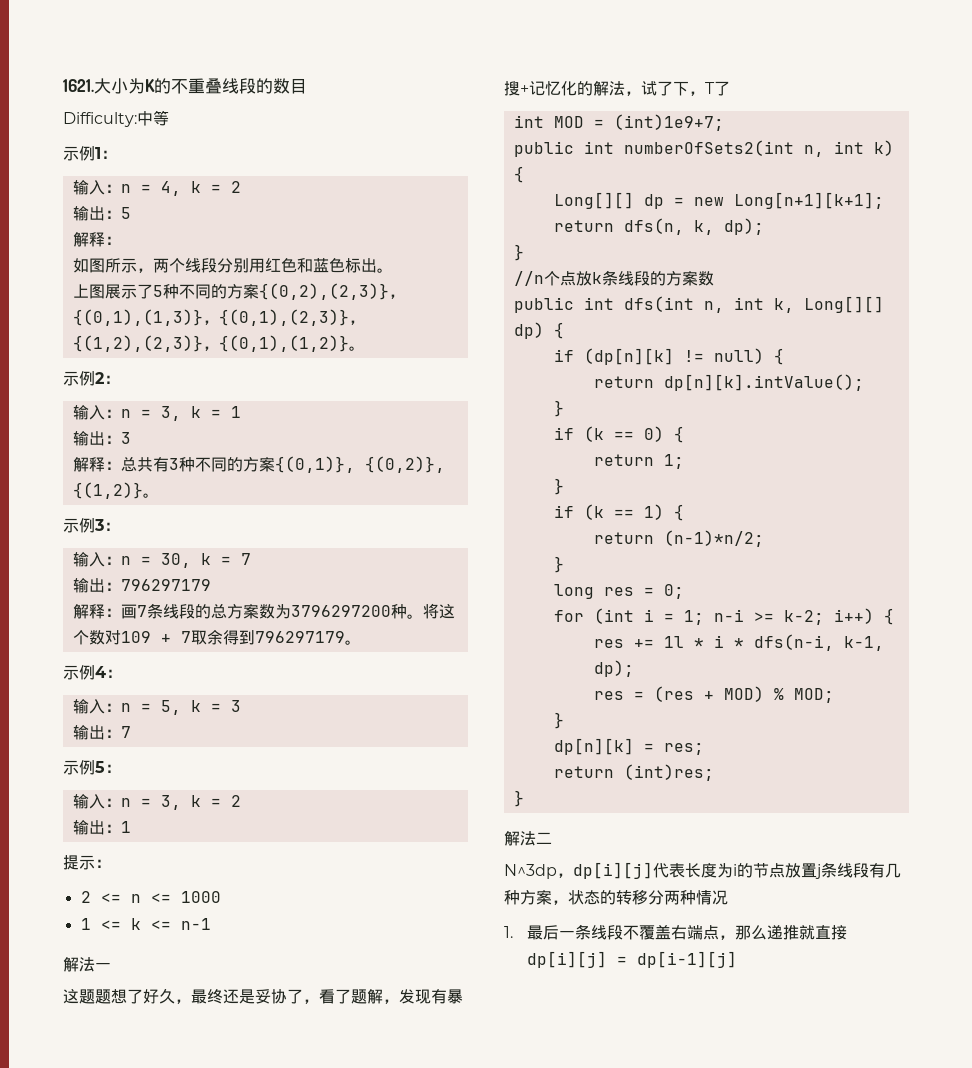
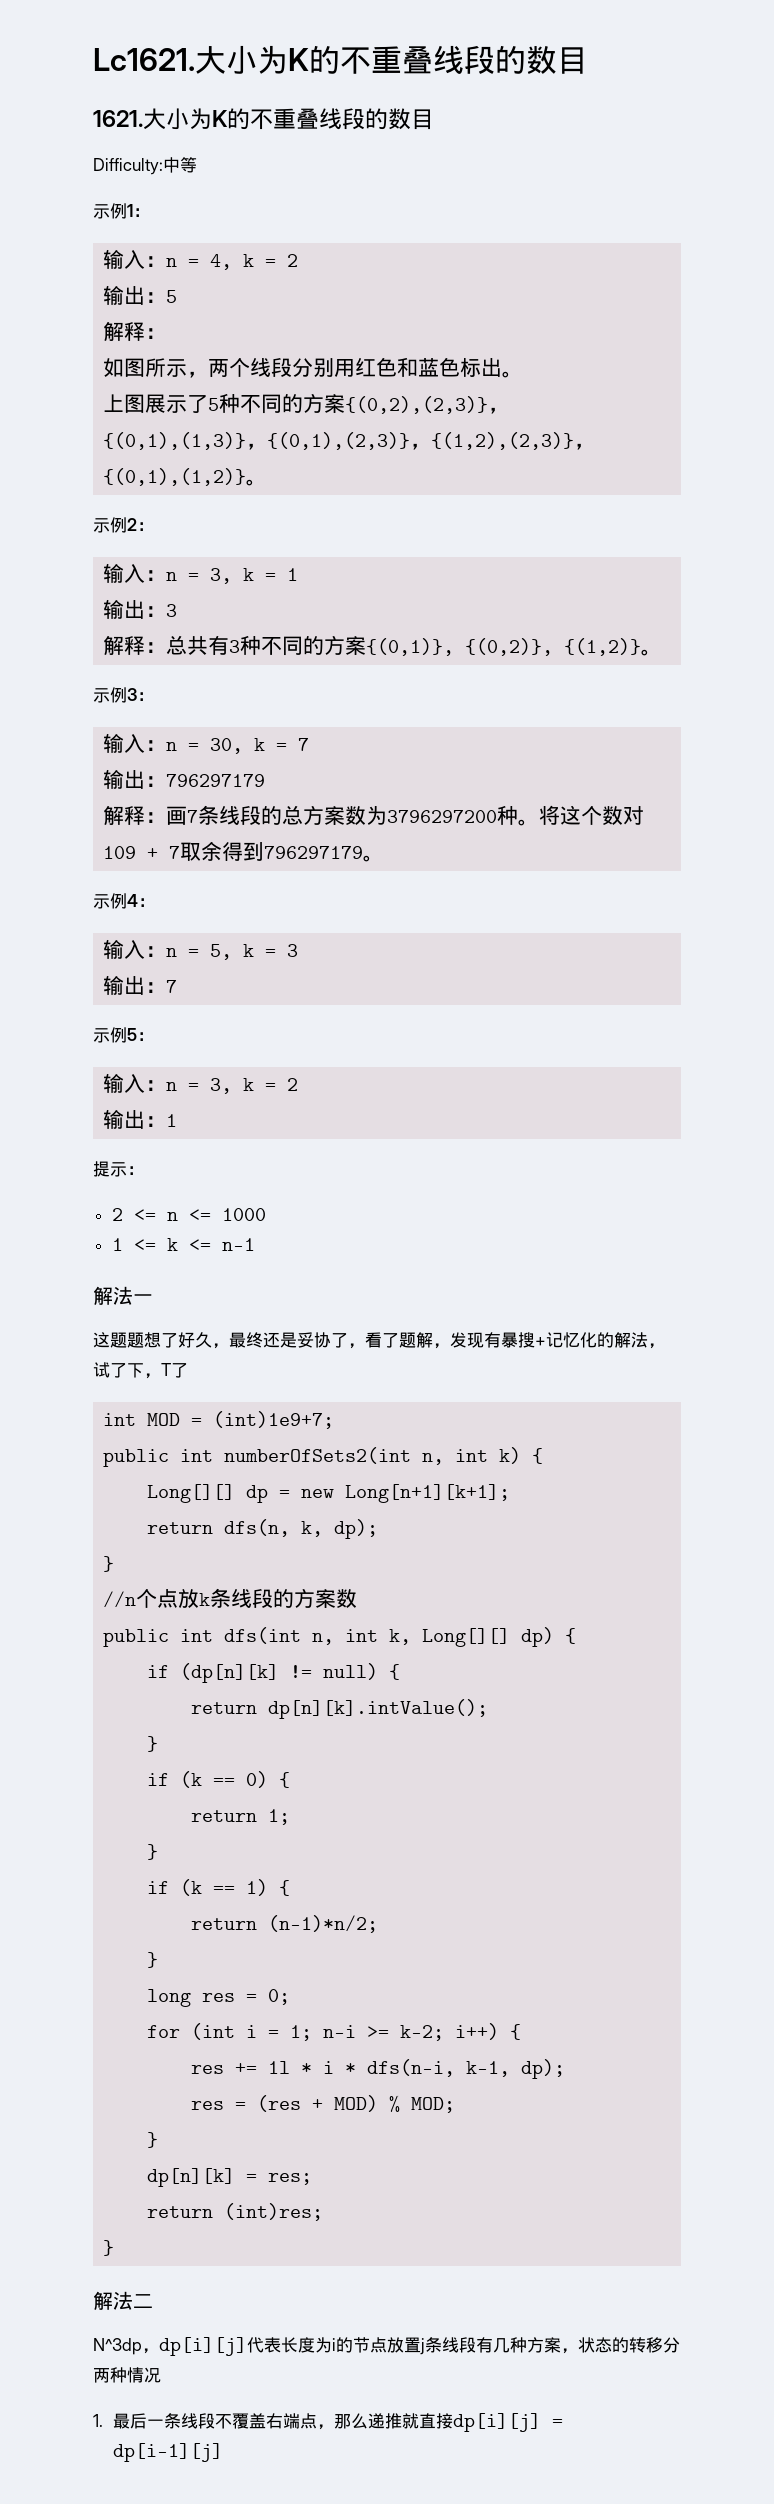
(63, 85) none -> [93,45,588,74] Lc1621.大小为K的不重叠线段的数目 //

